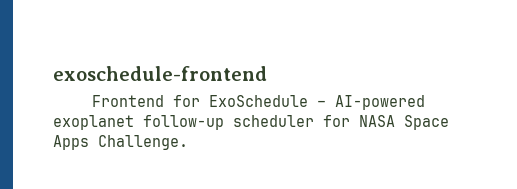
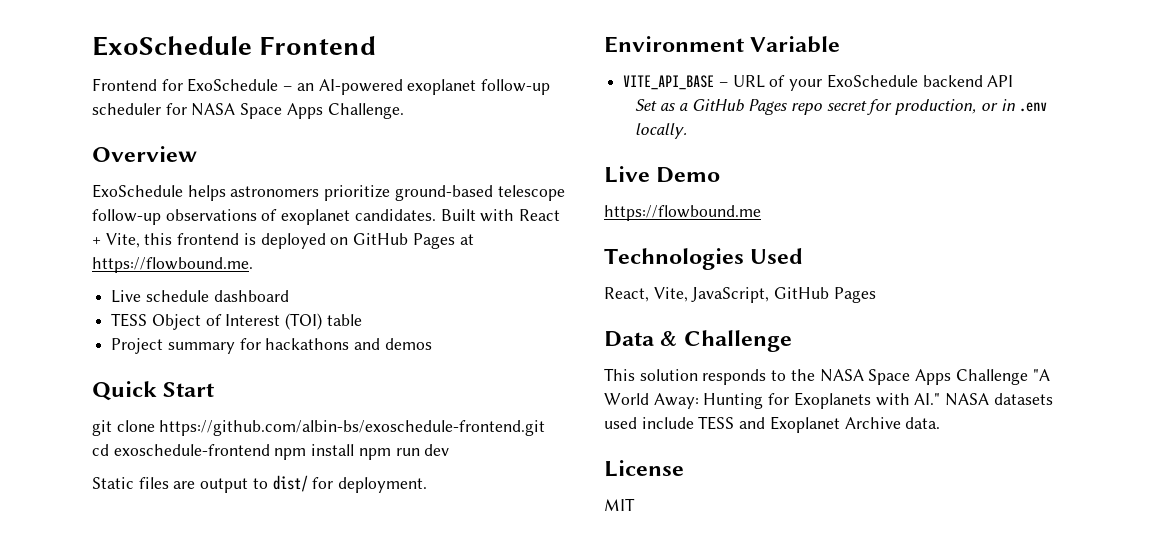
[53,66,267,81] exoschedule-frontend -> [92,36,377,56] ExoSchedule Frontend
(326, 103) none -> [296,83,314,91] an
(188, 142) none -> [92,146,197,162] [92,184,565,201] [92,209,561,225] [92,233,474,249] [92,257,253,273] [111,290,289,303] [111,313,362,330] [111,338,432,354] [92,381,215,401] [92,420,546,436] [92,444,450,460] [92,475,428,493] [604,36,841,53] [623,74,1014,91] [635,99,1048,115] [635,123,688,139] [604,166,721,183] [604,205,761,221] [604,248,804,270] [604,287,876,303] [604,330,792,352] [604,368,1050,385] [604,392,1053,409] [604,416,941,433] [604,460,684,477] [604,498,635,511] // Overview // ExoSchedule helps astronomers prioritize ground-based telescope follow-up observations of exoplanet candidates. Built with React + Vite, this frontend is deployed on GitHub Pages at https://flowbound.me. // Live schedule dashboard // TESS Object of Interest (TOI) table // Project summary for hackathons and demos // Quick Start // git clone https://github.com/albin-bs/exoschedule-frontend.git cd exoschedule-frontend npm install npm run dev // Static files are output to dist/ for deployment. // Environment Variable // VITE_API_BASE – URL of your ExoSchedule backend API // Set as a GitHub Pages repo secret for production, or in .env locally. // Live Demo // https://flowbound.me // Technologies Used // React, Vite, JavaScript, GitHub Pages // Data & Challenge // This solution responds to the NASA Space Apps Challenge "A World Away: Hunting for Exoplanets with AI." NASA datasets used include TESS and Exoplanet Archive data. // License // MIT

